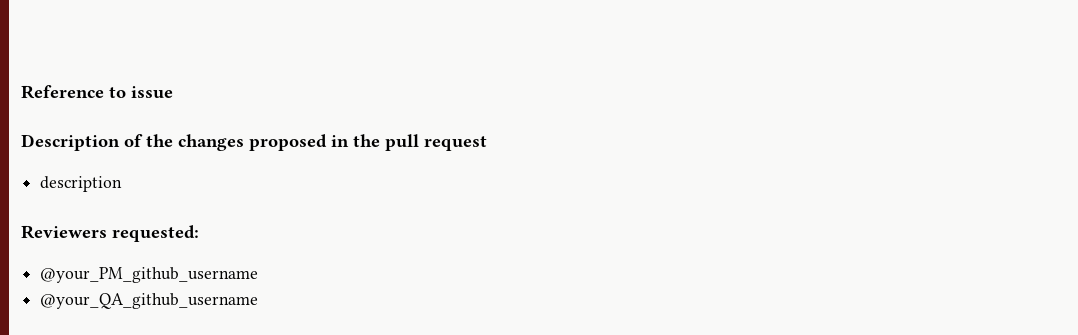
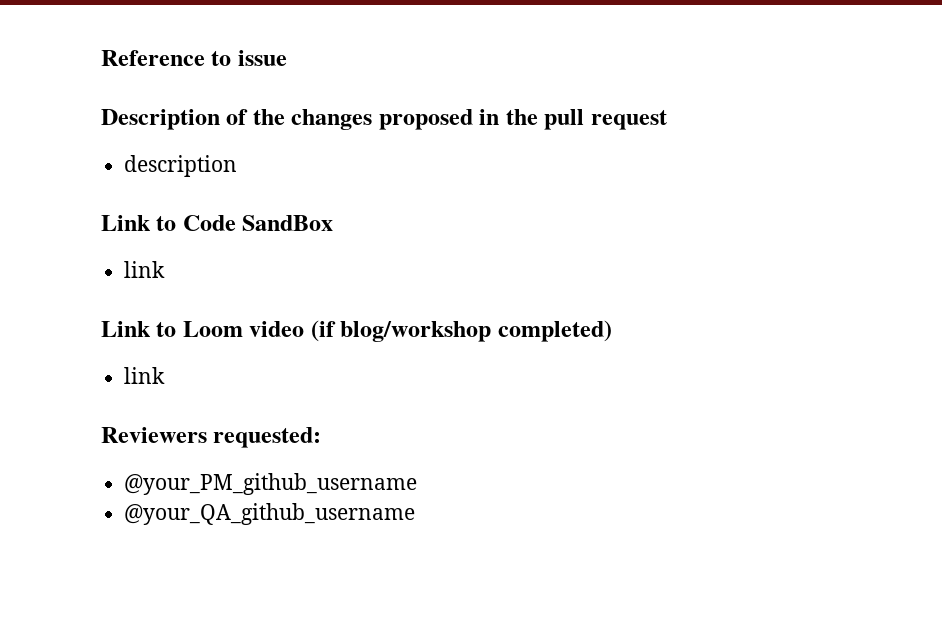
(123, 184) none -> [101,215,334,231] [124,261,166,278] [101,320,612,342] [124,367,166,384] // Link to Code SandBox // link // Link to Loom video (if blog/workshop completed) // link

